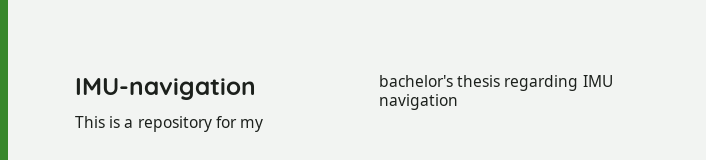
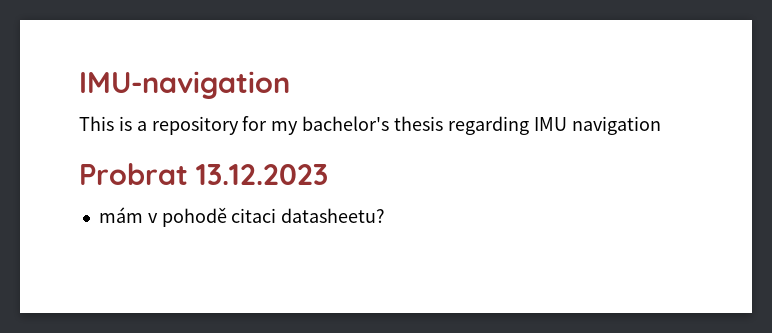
(458, 102) none -> [79,163,328,185] [98,207,386,227] // Probrat 13.12.2023 // mám v pohodě citaci datasheetu?

